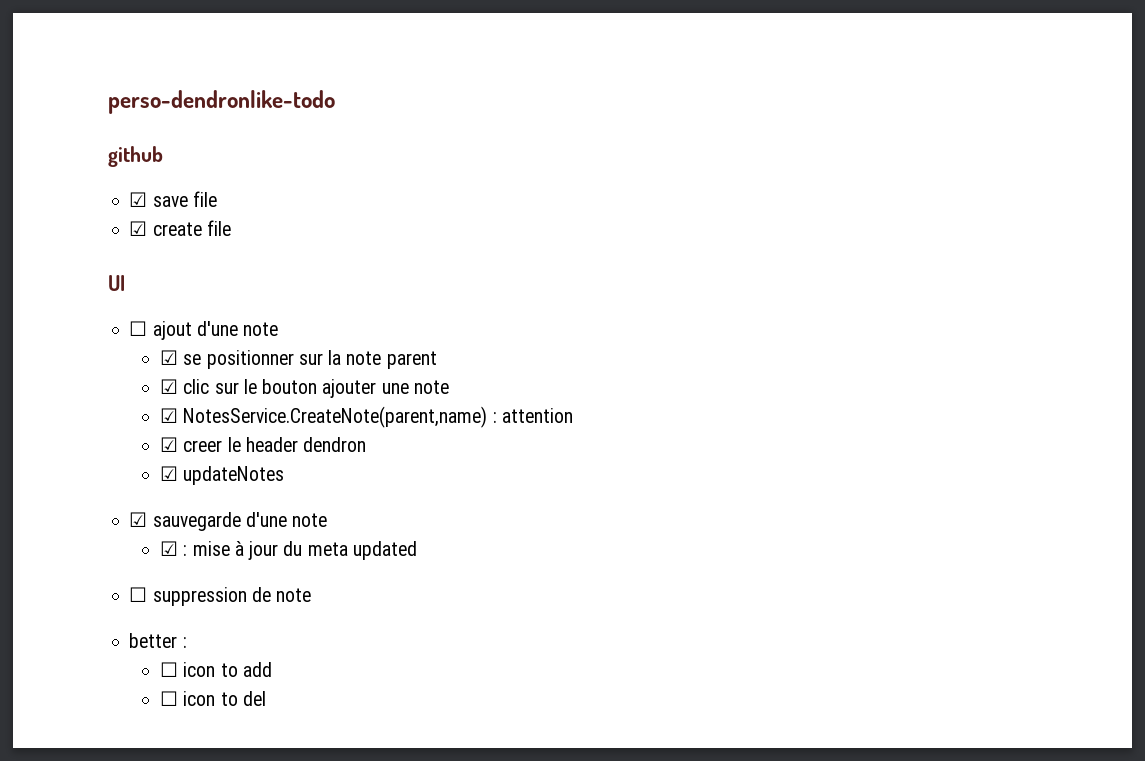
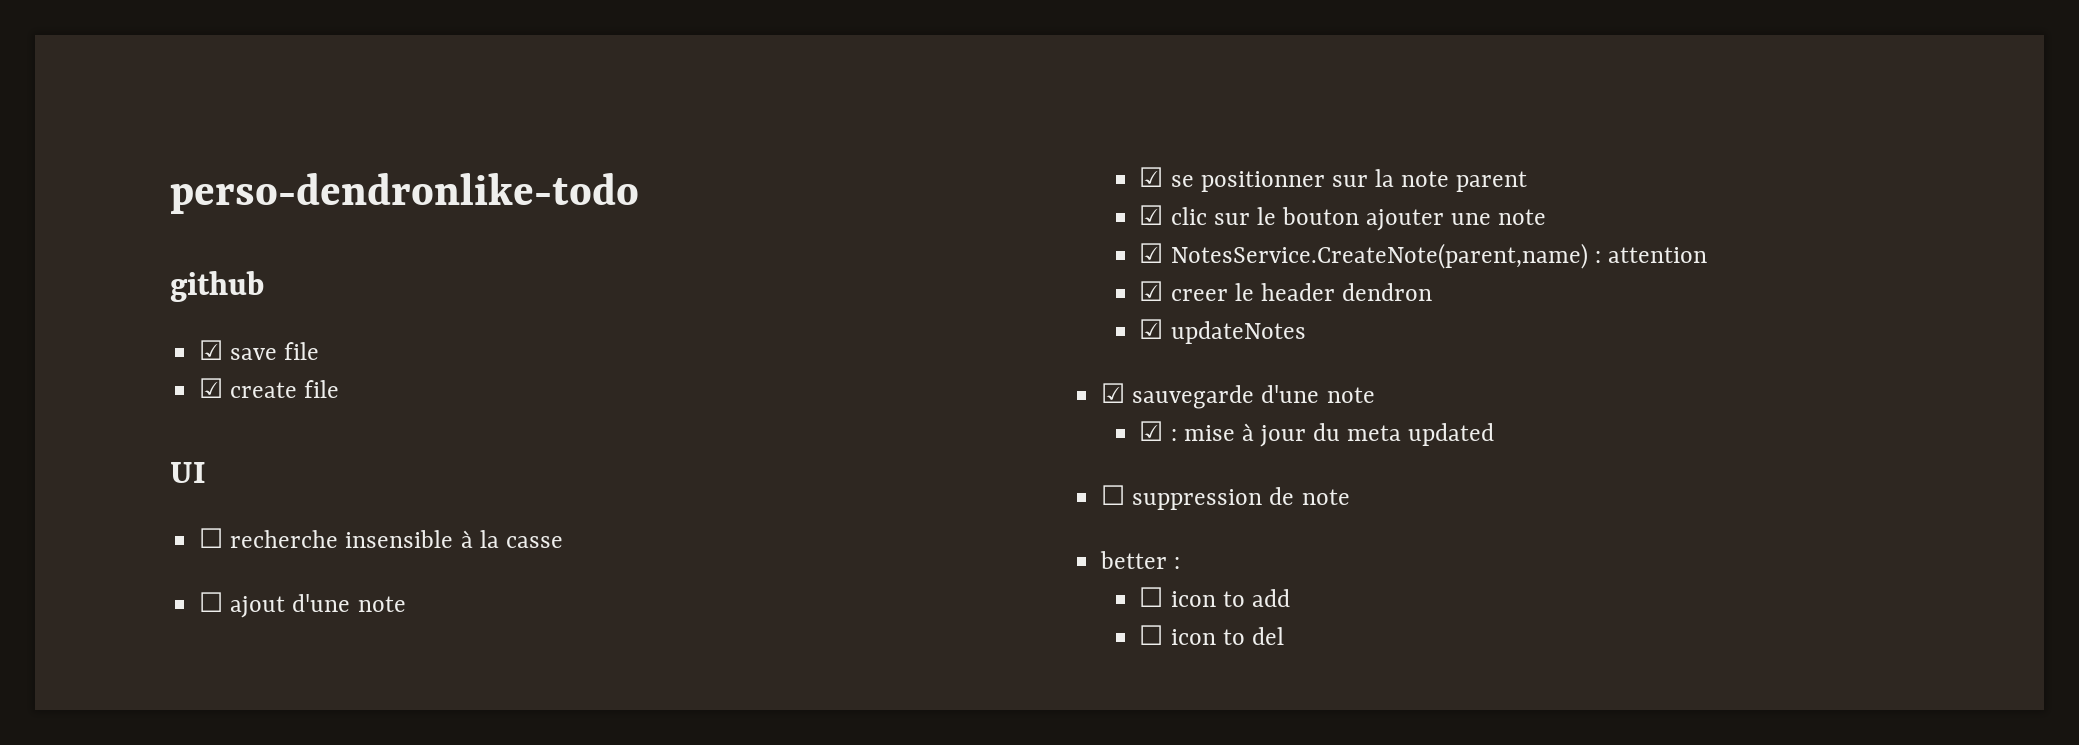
(125, 283) none -> [199,528,563,548] // ☐ recherche insensible à la casse

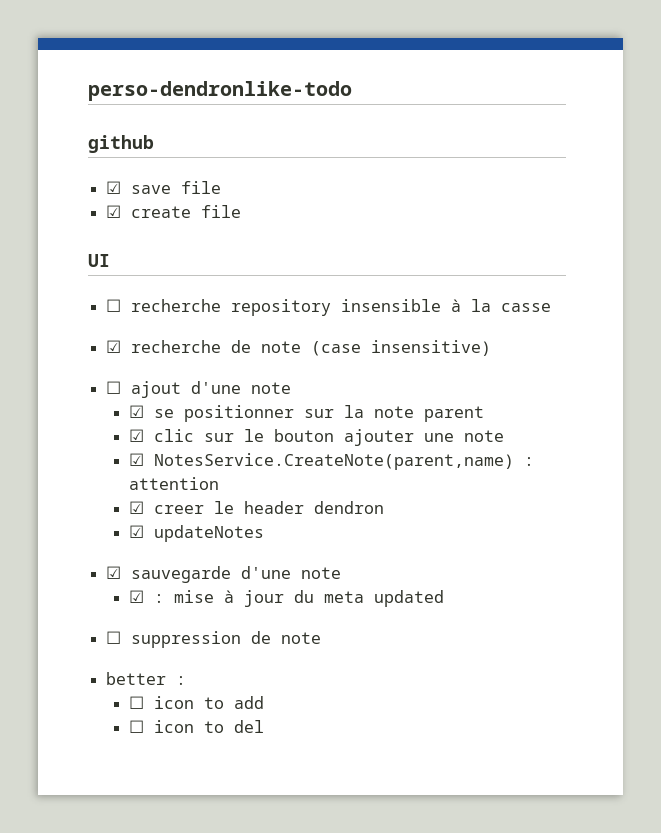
(339, 539) none -> [231,299,332,316] repository
(563, 542) none -> [106,340,492,356] // ☑ recherche de note (case insensitive)

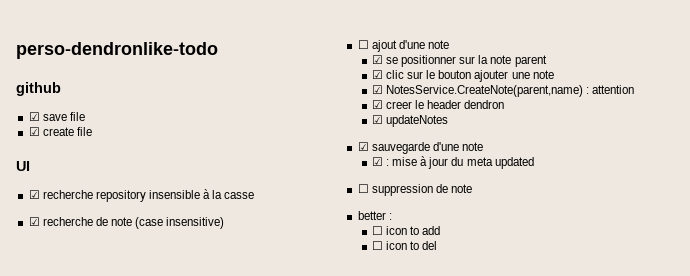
[106,299,122,312] ☐ -> [28,190,40,199] ☑

